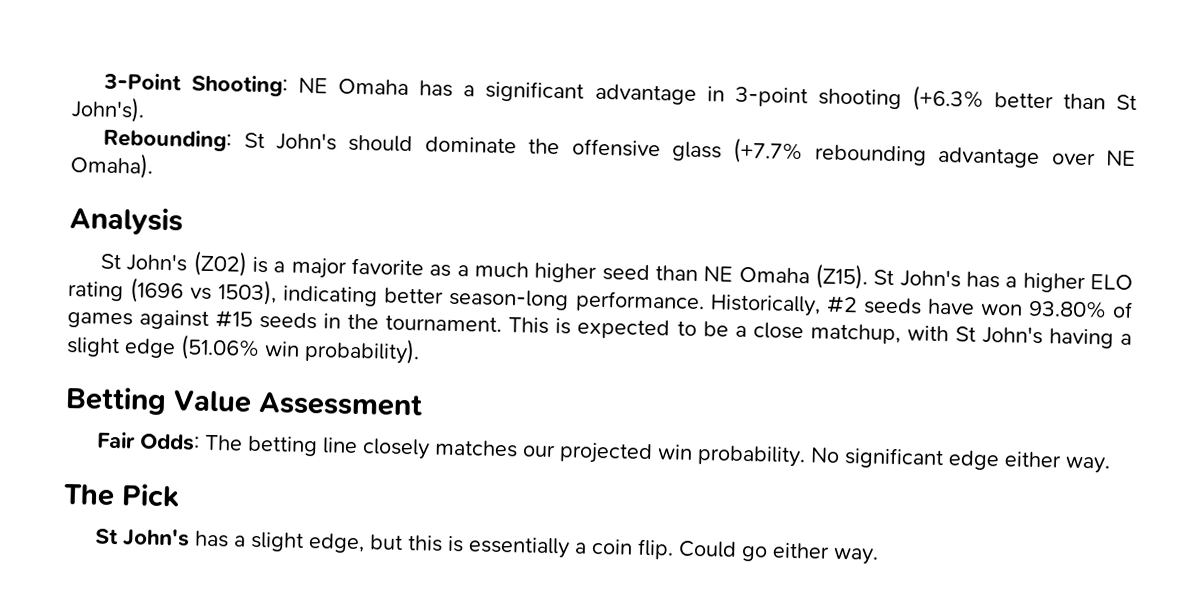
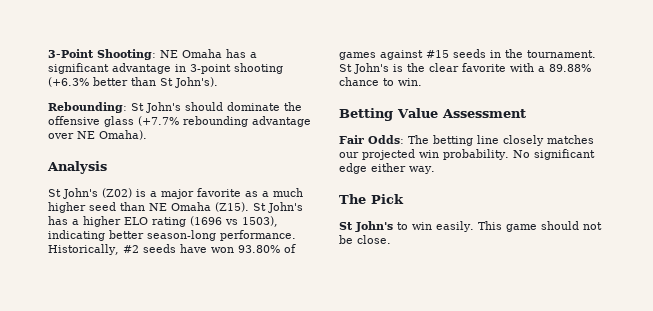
[508,317,1133,349] [66,334,420,365] This is expected to be a close matchup, with St John's having a slight edge (51.06% win probability). -> [339,63,591,74] [339,77,422,86] St John's is the clear favorite with a 89.88% chance to win.
[194,530,880,565] has a slight edge, but this is essentially a coin flip. Could go either way. -> [397,221,602,232] [339,235,391,244] to win easily. This game should not be close.

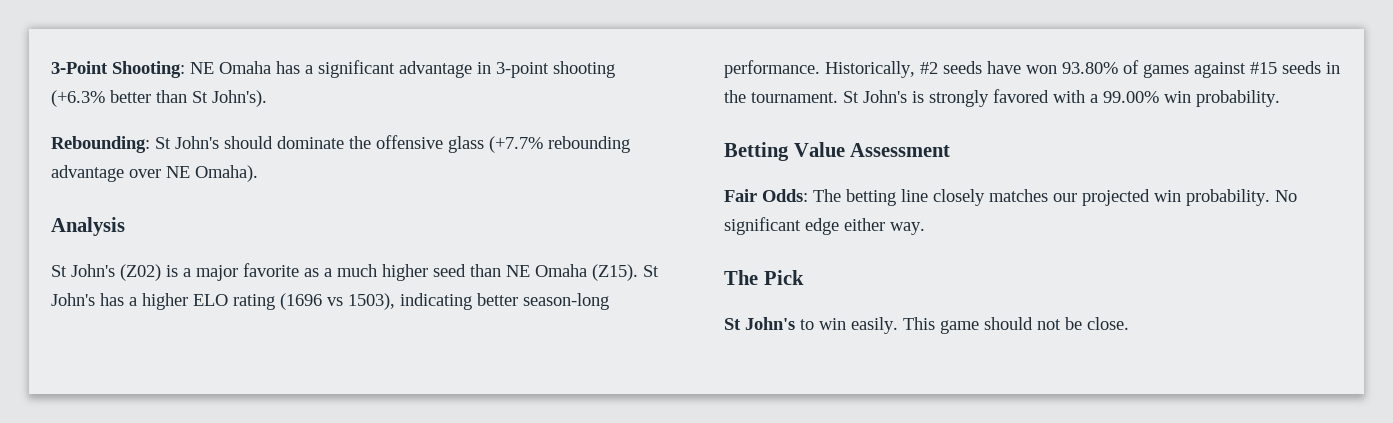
[407,63,591,72] [339,77,422,86] the clear favorite with a 89.88% chance to win. -> [929,89,1280,107] strongly favored with a 99.00% win probability.

